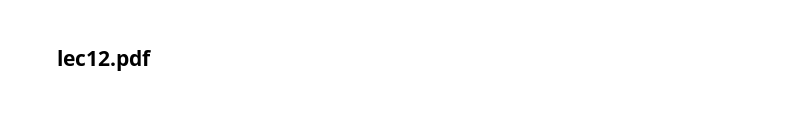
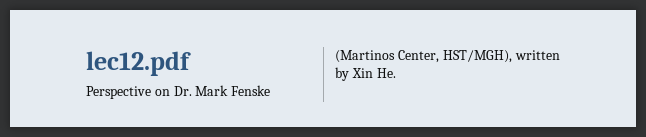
(152, 60) none -> [86,85,271,99] [335,50,560,63] [335,67,396,81] // Perspective on Dr. Mark Fenske (Martinos Center, HST/MGH), written by Xin He.

